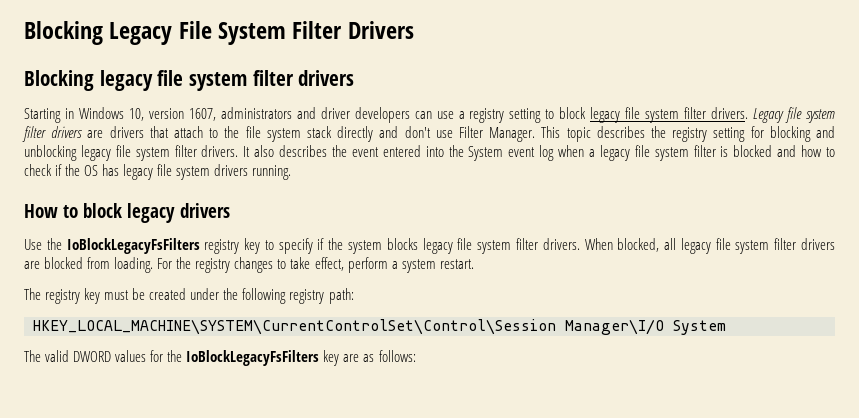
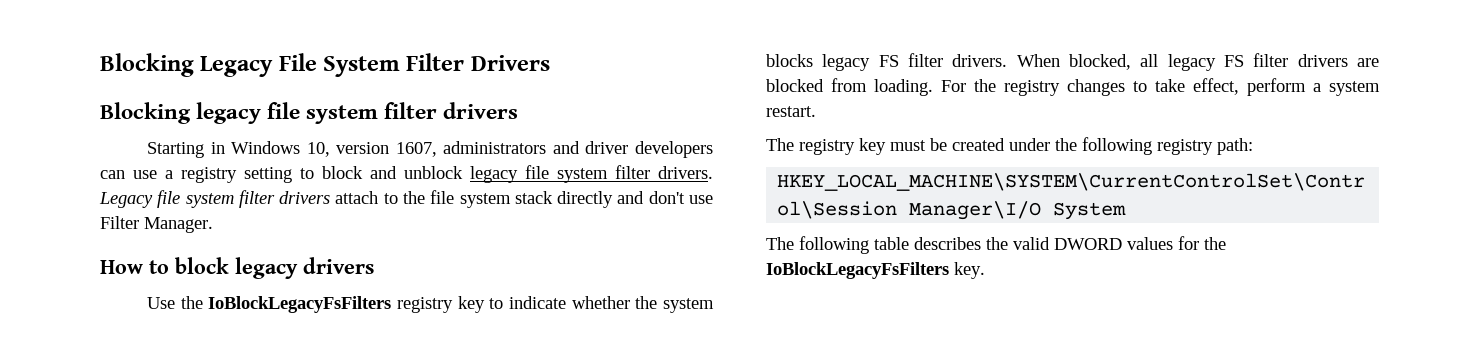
(587, 113) none -> [370,166,463,179] and unblock
[87,126,169,138] are drivers that -> (331, 197) none
[541,126,836,142] [24,145,836,161] [24,164,292,180] This topic describes the registry setting for blocking and unblocking legacy file system filter drivers. It also describes the event entered into the System event log when a legacy file system filter is blocked and how to check if the OS has legacy file system drivers running. -> (213, 225) none
[278,238,325,254] specify if -> [508,296,630,309] indicate whether
[457,238,512,254] file system -> [878,55,899,67] FS
[715,238,770,254] file system -> [1224,55,1244,67] FS
(41, 356) none -> [799,236,1008,254] following table describes the
[323,350,416,366] key are as follows: -> [954,262,985,279] key.

